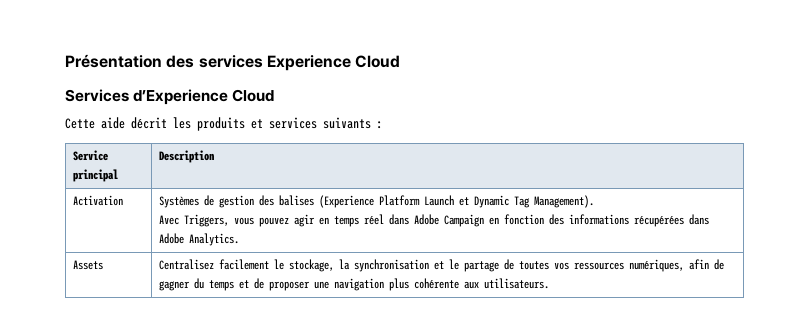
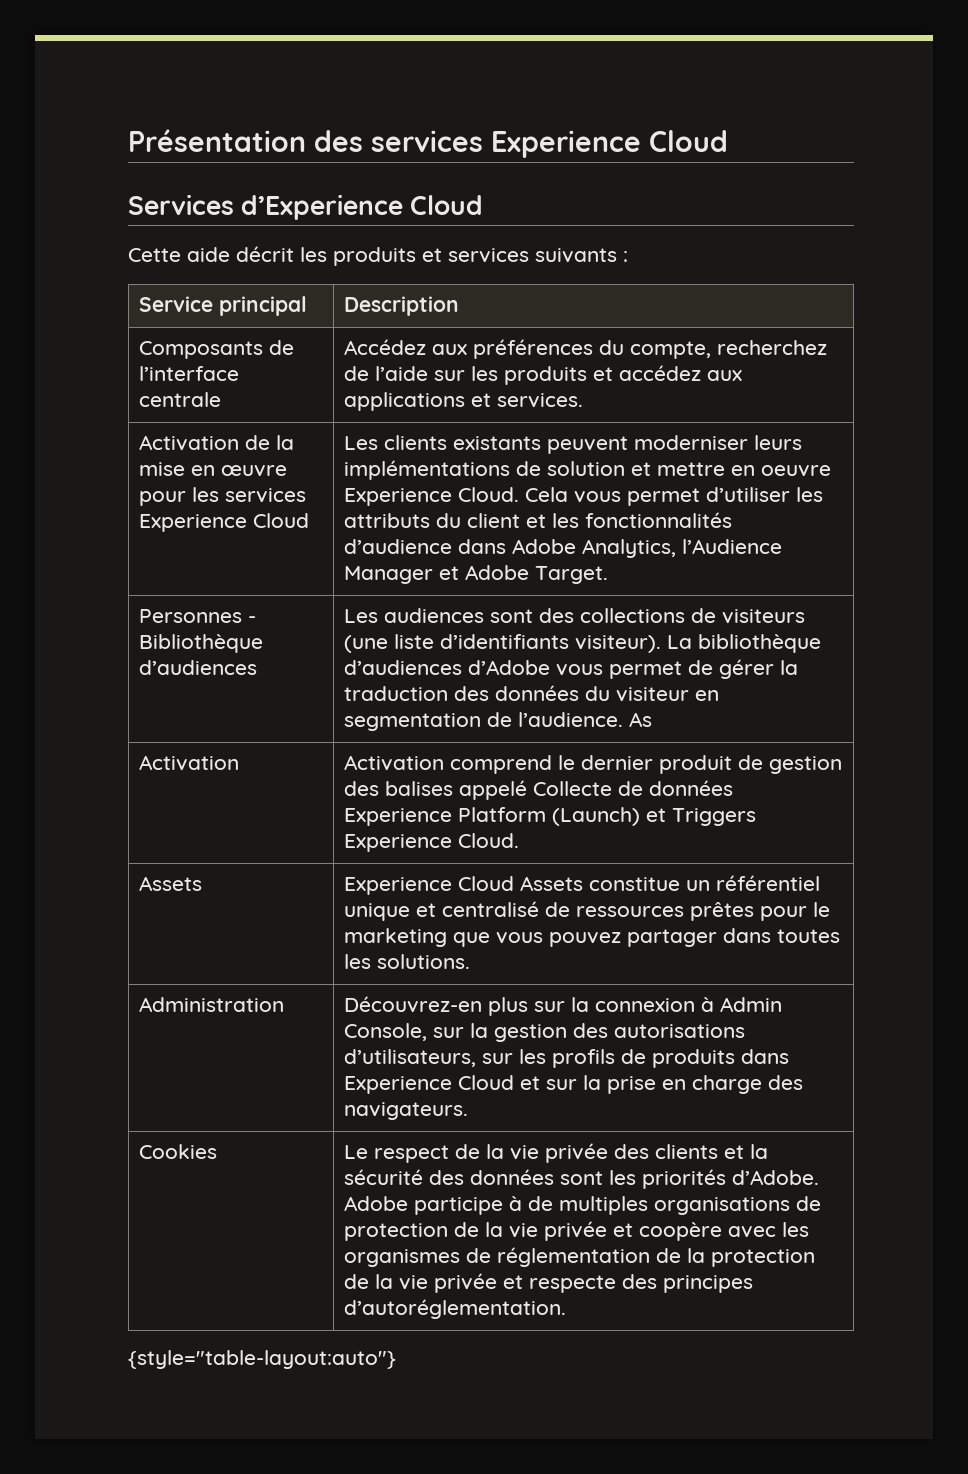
[73,195,124,206] [159,195,595,208] [159,214,710,227] [159,233,240,246] [73,260,104,270] [159,259,725,272] [159,278,550,291] Activation | Systèmes de gestion des balises (Experience Platform Launch et Dynamic Tag Management). // Avec Triggers, vous pouvez agir en temps réel dans Adobe Campaign en fonction des informations récupérées dans Adobe Analytics. // Assets | Centralisez facilement le stockage, la synchronisation et le partage de toutes vos ressources numériques, afin de gagner du temps et de proposer une navigation plus cohérente aux utilisateurs. -> [139,340,295,359] [139,366,240,381] [139,392,222,407] [344,339,828,359] [344,365,743,385] [344,392,584,411] [139,435,295,451] [139,462,288,477] [139,487,307,506] [139,513,310,532] [344,435,803,454] [344,460,832,480] [344,487,824,506] [344,512,733,528] [344,539,783,558] [344,565,609,584] [139,609,257,623] [139,634,264,653] [139,660,258,675] [344,608,806,624] [344,634,822,653] [344,659,799,679] [344,685,720,702] [344,712,653,731] [139,755,240,771] [344,755,843,774] [344,780,734,800] [344,807,757,826] [344,833,520,852] [139,876,203,891] [344,875,821,895] [344,901,831,921] [344,928,841,947] [344,954,471,969] [139,997,285,1012] [344,996,783,1016] [344,1023,746,1042] [344,1049,790,1068] [344,1075,804,1094] [344,1102,469,1120] [139,1144,218,1159] [344,1143,769,1163] [344,1169,820,1189] [344,1196,822,1215] [344,1221,810,1241] [344,1247,816,1267] [344,1273,754,1293] [344,1299,567,1319] [128,1350,396,1369] Composants de l’interface centrale | Accédez aux préférences du compte, recherchez de l’aide sur les produits et accédez aux applications et services. // Activation de la mise en œuvre pour les services Experience Cloud | Les clients existants peuvent moderniser leurs implémentations de solution et mettre en oeuvre Experience Cloud. Cela vous permet d’utiliser les attributs du client et les fonctionnalités d’audience dans Adobe Analytics, l’Audience Manager et Adobe Target. // Personnes - Bibliothèque d’audiences | Les audiences sont des collections de visiteurs (une liste d’identifiants visiteur). La bibliothèque d’audiences d’Adobe vous permet de gérer la traduction des données du visiteur en segmentation de l’audience. As // Activation | Activation comprend le dernier produit de gestion des balises appelé Collecte de données Experience Platform (Launch) et Triggers Experience Cloud. // Assets | Experience Cloud Assets constitue un référentiel unique et centralisé de ressources prêtes pour le marketing que vous pouvez partager dans toutes les solutions. // Administration | Découvrez-en plus sur la connexion à Admin Console, sur la gestion des autorisations d’utilisateurs, sur les profils de produits dans Experience Cloud et sur la prise en charge des navigateurs. // Cookies | Le respect de la vie privée des clients et la sécurité des données sont les priorités d’Adobe. Adobe participe à de multiples organisations de protection de la vie privée et coopère avec les organismes de réglementation de la protection de la vie privée et respecte des principes d’autoréglementation. // {style="table-layout:auto"}

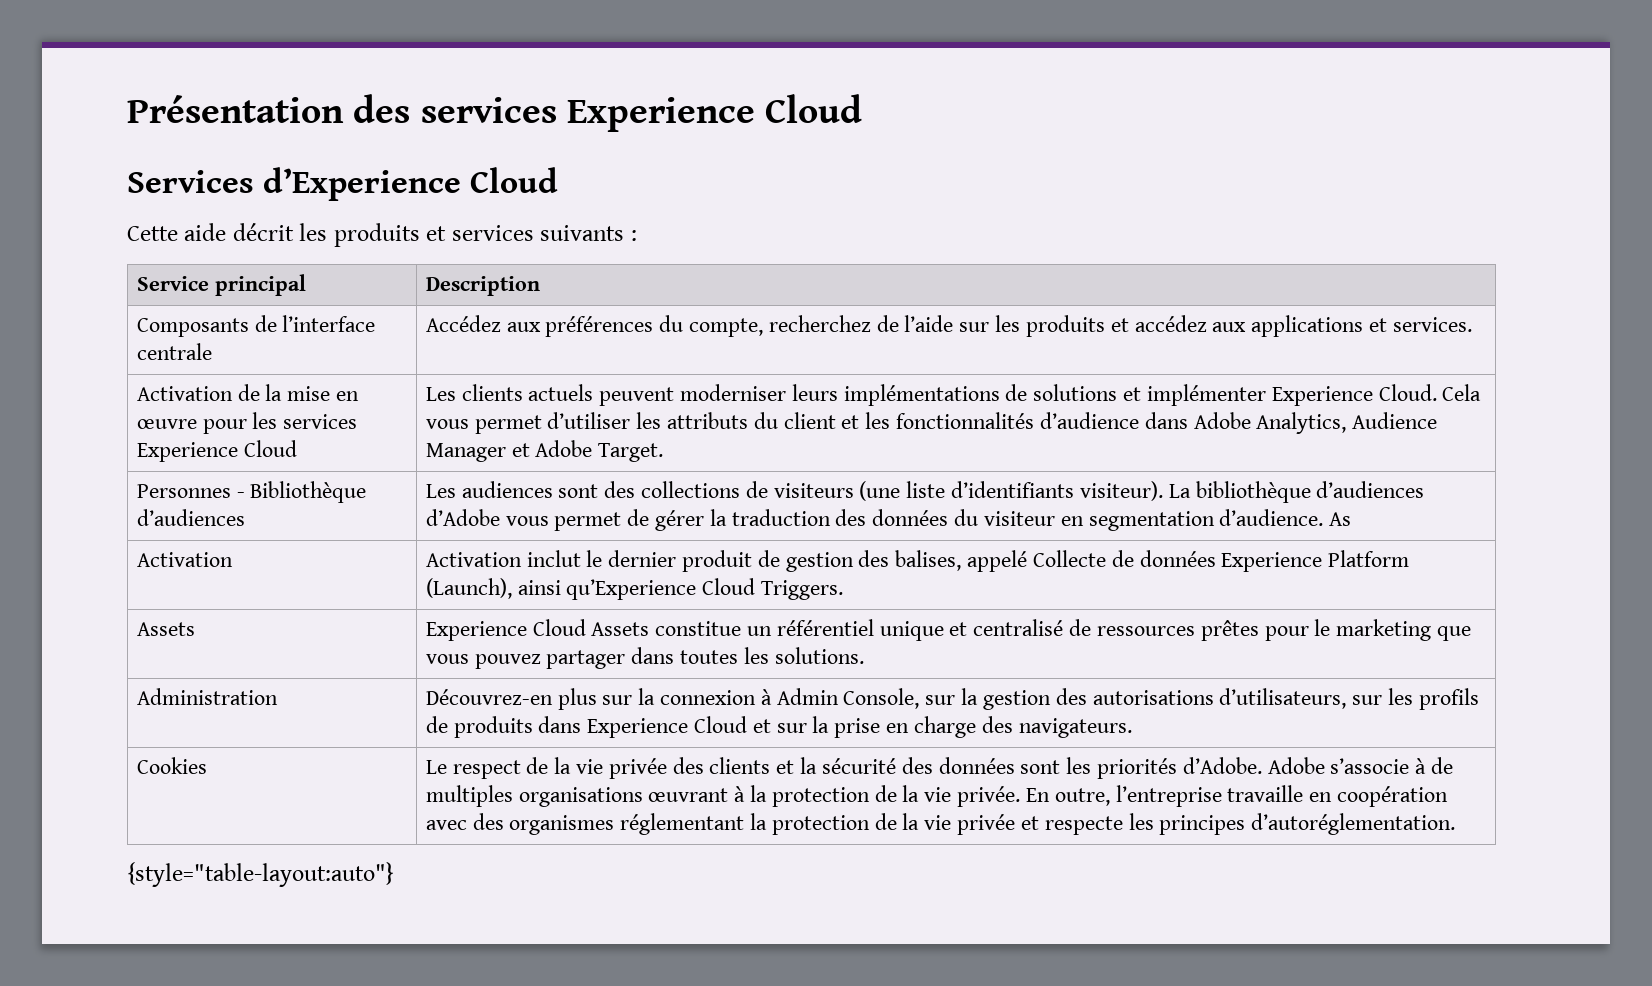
[453,436,542,450] existants -> [528,384,594,401] actuels
[547,461,832,477] solution et mettre en oeuvre -> [1033,384,1266,406] solutions et implémenter
[682,539,783,554] l’Audience -> [1352,412,1438,429] Audience
[487,712,624,727] de l’audience. -> [1219,509,1324,526] d’audience.
[450,755,553,774] comprend -> [526,550,581,567] inclut
[385,781,454,796] balises -> [895,550,962,571] balises,
[552,807,757,826] [344,833,520,852] (Launch) et Triggers Experience Cloud. -> [425,578,844,600] (Launch), ainsi qu’Experience Cloud Triggers.
[414,1197,504,1215] participe -> [1330,758,1410,774] s’associe
[796,1196,822,1211] [344,1221,810,1241] [344,1247,682,1267] de protection de la vie privée et coopère avec les organismes de réglementation de -> [648,785,1448,807] [425,813,745,835] œuvrant à la protection de la vie privée. En outre, l’entreprise travaille en coopération avec des organismes réglementant
[622,1274,658,1289] des -> [1128,813,1154,830] les

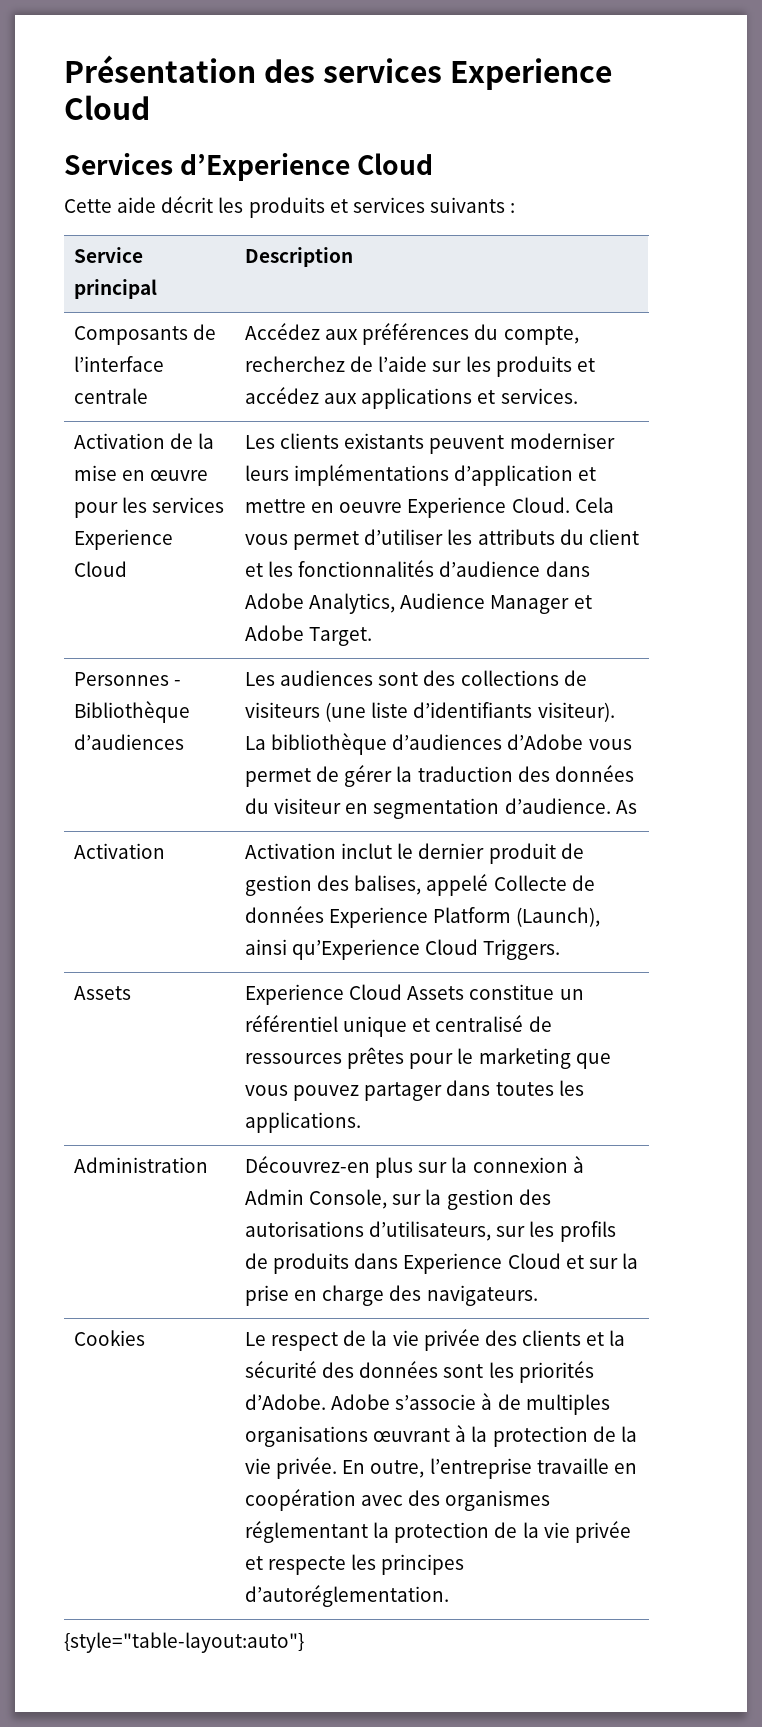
[528,384,594,401] actuels -> [344,433,425,449] existants
[1005,384,1266,406] de solutions et implémenter -> [454,465,597,486] [245,499,403,513] d’application et mettre en oeuvre
[774,647,864,664] solutions. -> [245,1112,362,1133] applications.

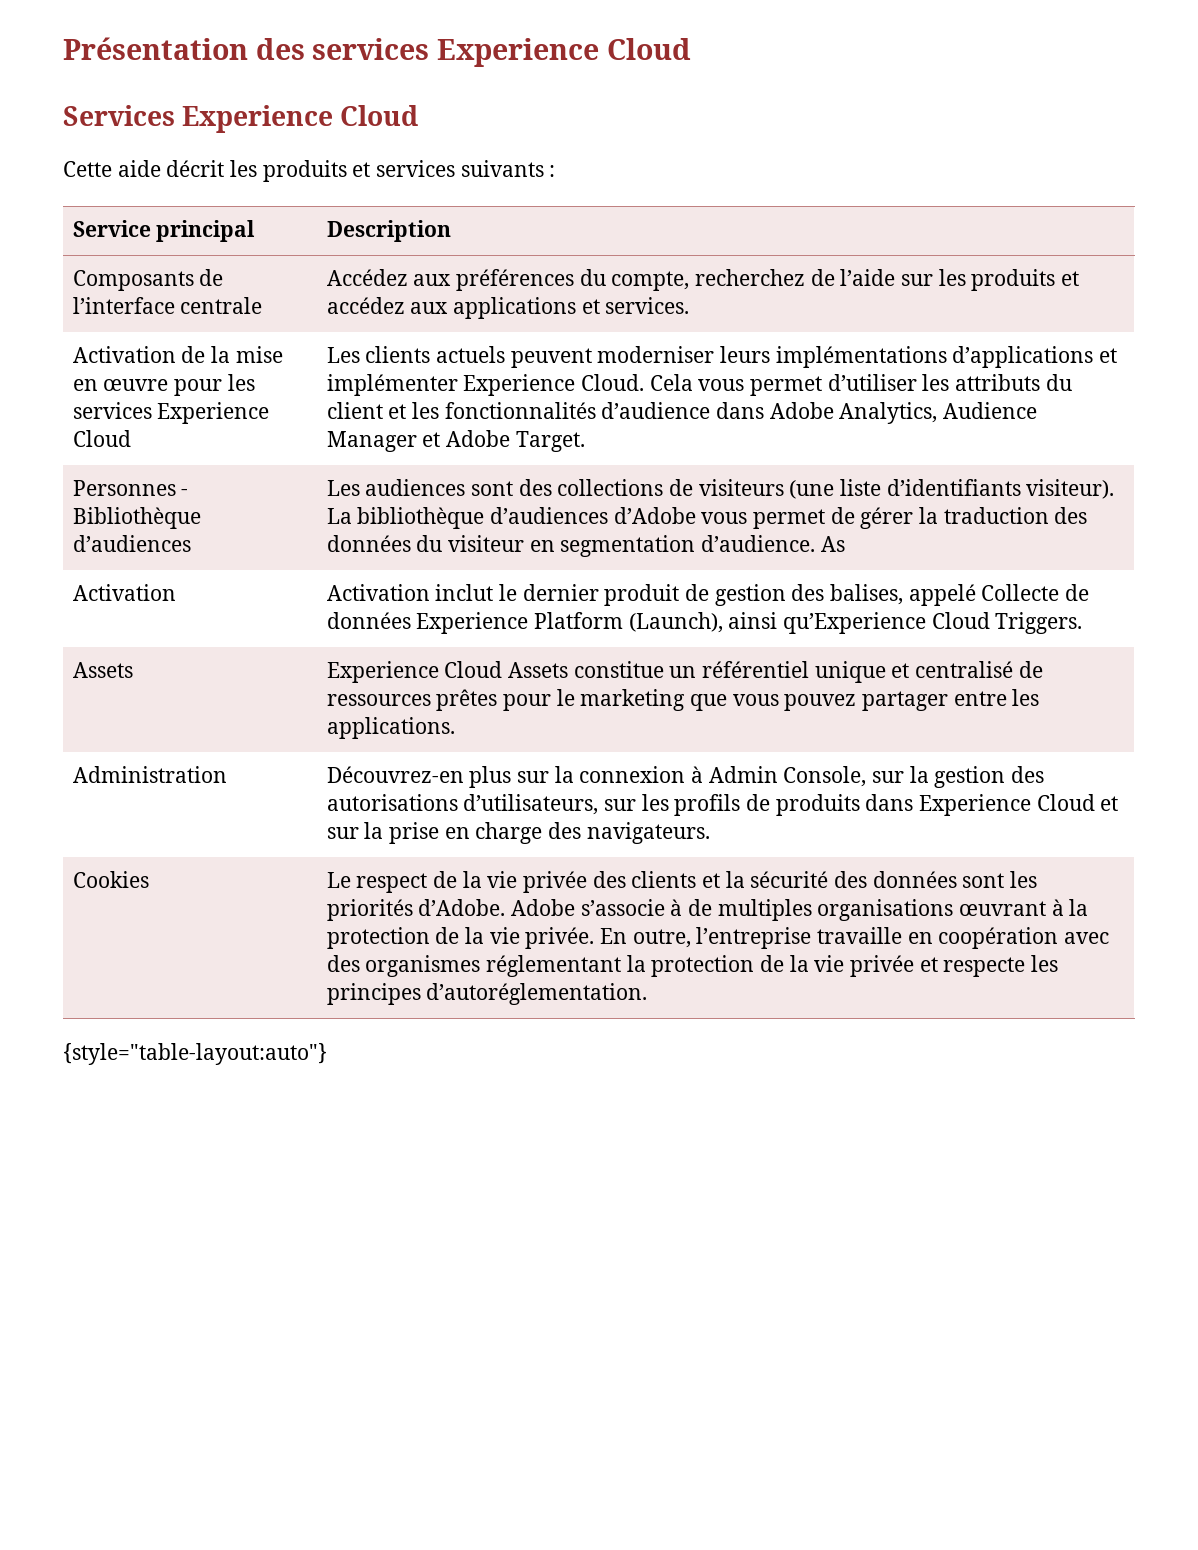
[180,153,351,181] d’Experience -> [182,105,334,133] Experience
[344,433,425,449] existants -> [436,346,506,363] actuels
[454,465,597,486] [245,499,403,513] d’application et mettre en oeuvre -> [952,346,1118,368] [326,374,458,396] dʼapplications et implémenter
[446,1080,554,1096] dans toutes -> [953,691,1007,706] entre

